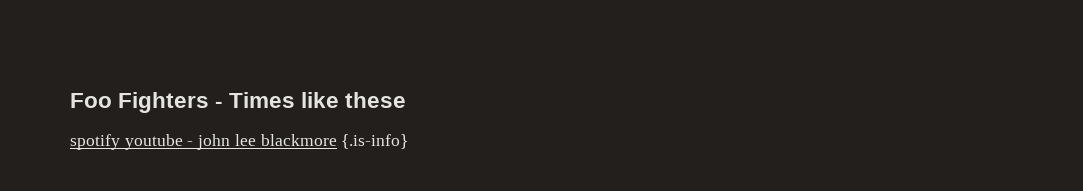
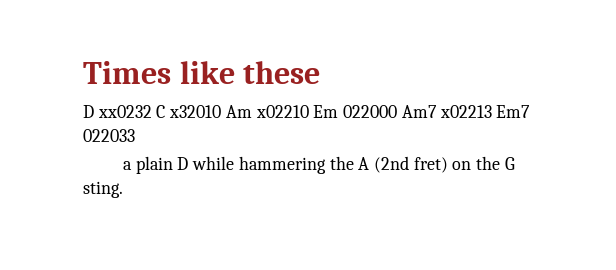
[70,92,224,113] Foo Fighters - -> (83, 72) none
[70,134,409,150] spotify youtube - john lee blackmore {.is-info} -> [83,105,531,118] [83,129,135,142] [122,156,515,174] [83,181,123,198] D xx0232 C x32010 Am x02210 Em 022000 Am7 x02213 Em7 022033 // a plain D while hammering the A (2nd fret) on the G sting.

